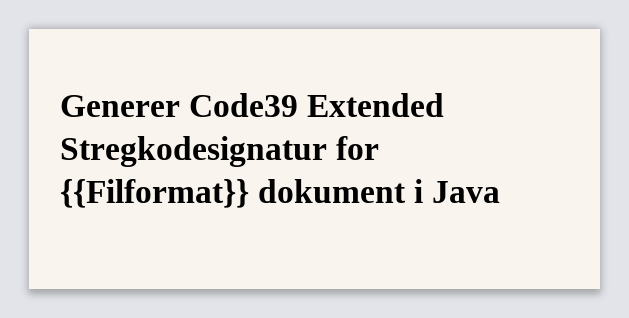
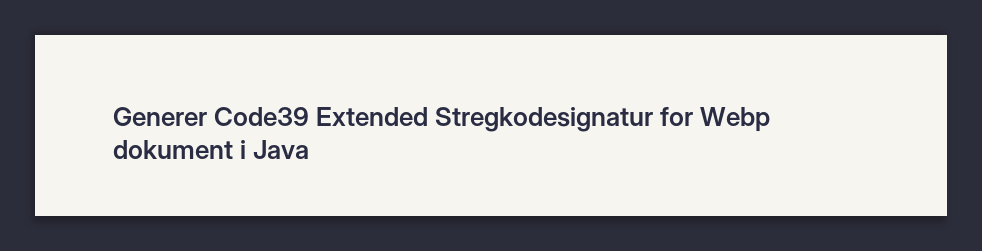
[60,179,249,208] {{Filformat}} -> [700,107,771,132] Webp

